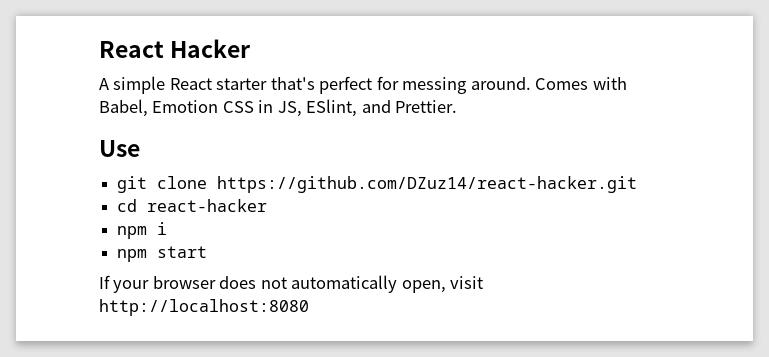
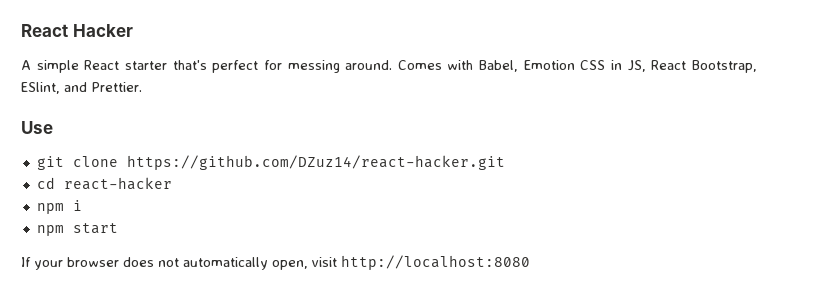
(302, 109) none -> [651,60,757,73] React Bootstrap,

